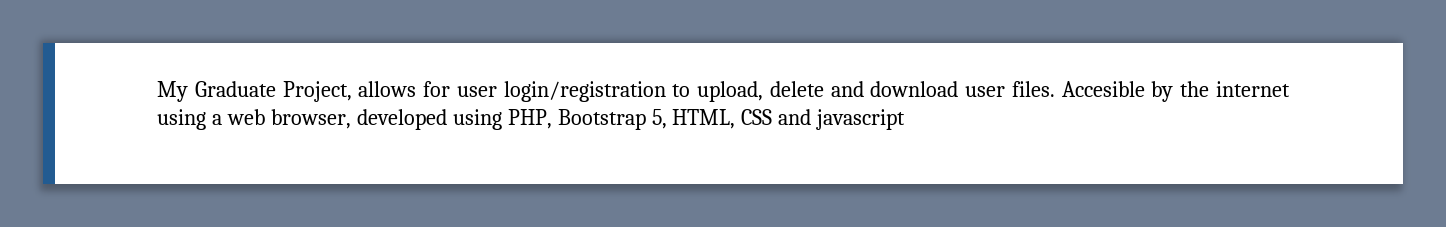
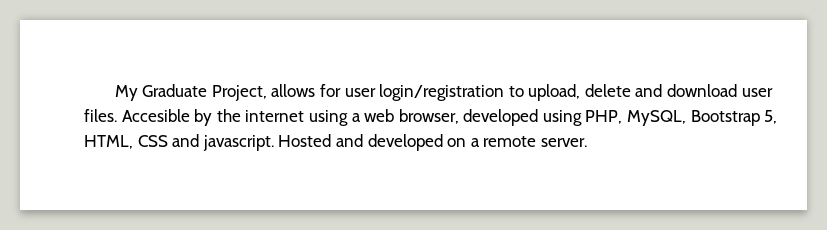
(552, 119) none -> [627,110,687,126] MySQL,
[816,109,906,130] javascript -> [202,134,587,151] javascript. Hosted and developed on a remote server.

